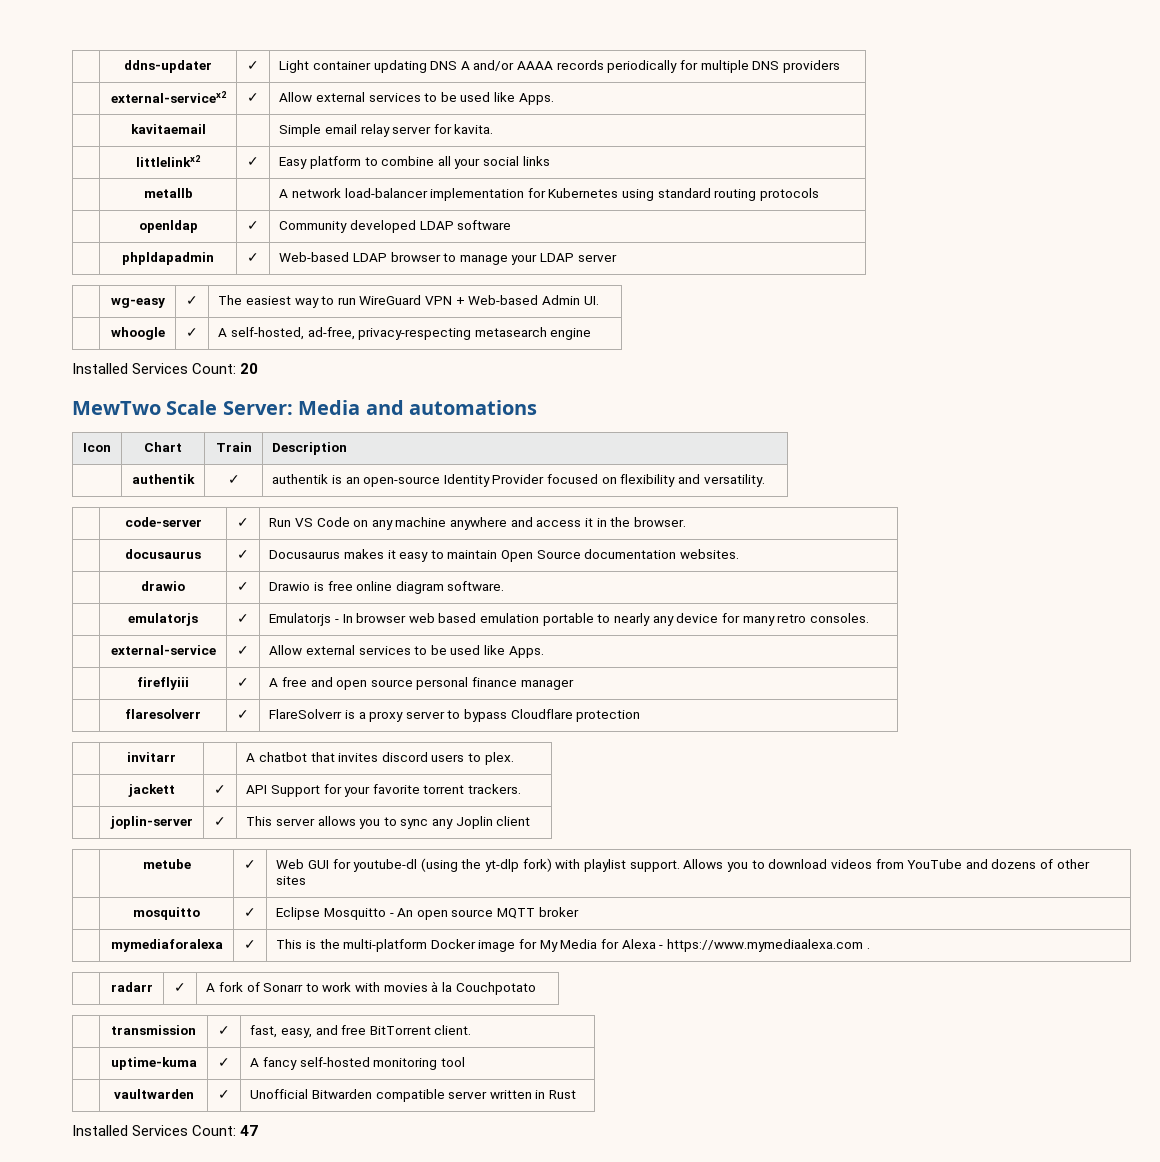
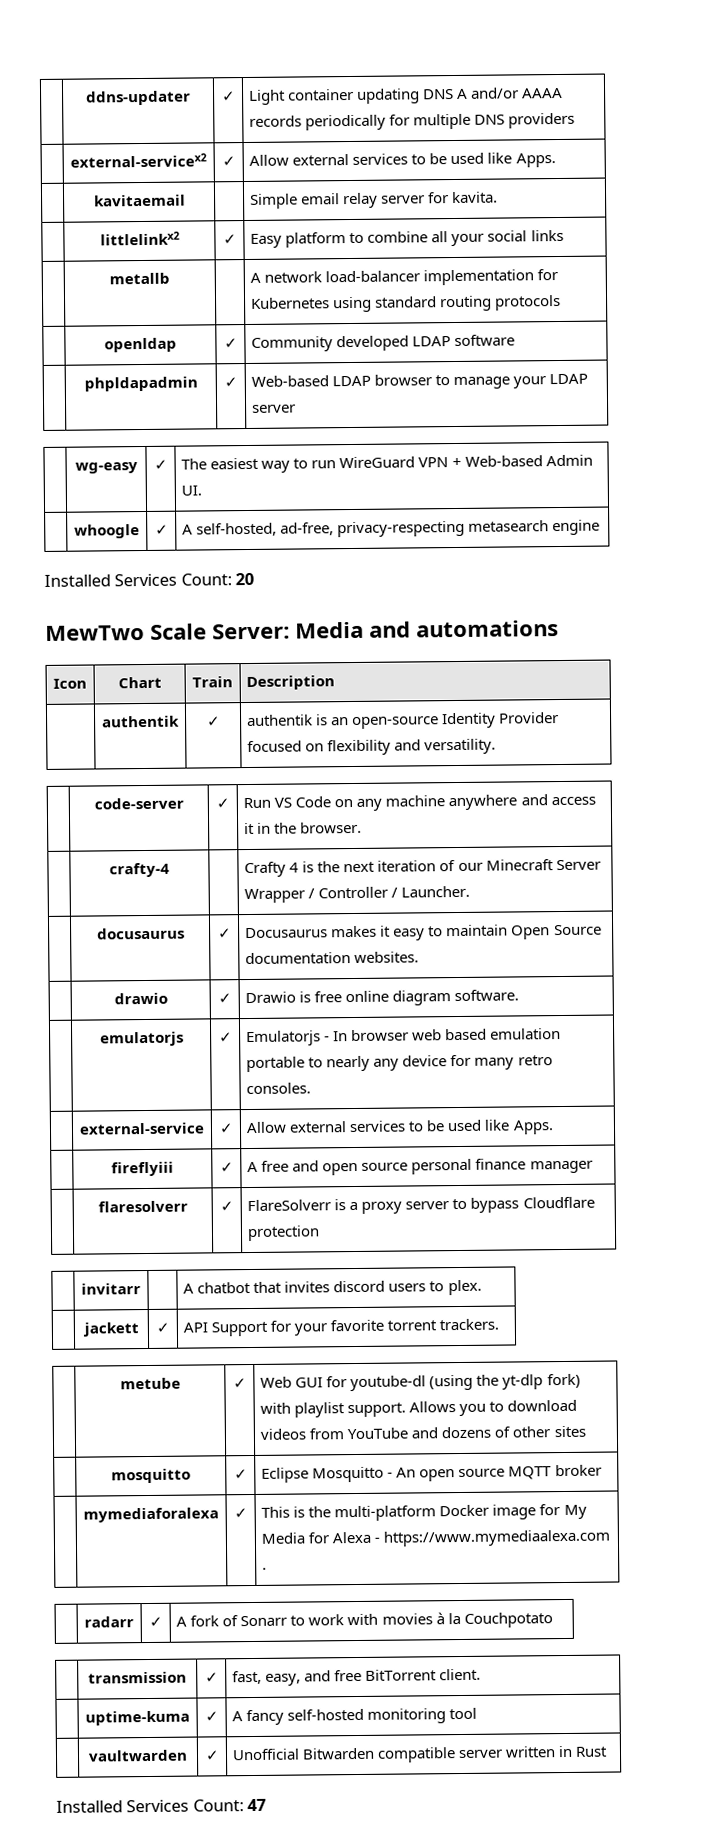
(686, 522) none -> [109,862,170,878] [244,859,601,878] [244,885,471,904] // | crafty-4 | | Crafty 4 is the next iteration of our Minecraft Server Wrapper / Controller / Launcher.
[109,816,193,829] [214,817,226,826] [246,816,531,829] // | joplin-server | ✓ | This server allows you to sync any Joplin client -> (500, 1324) none

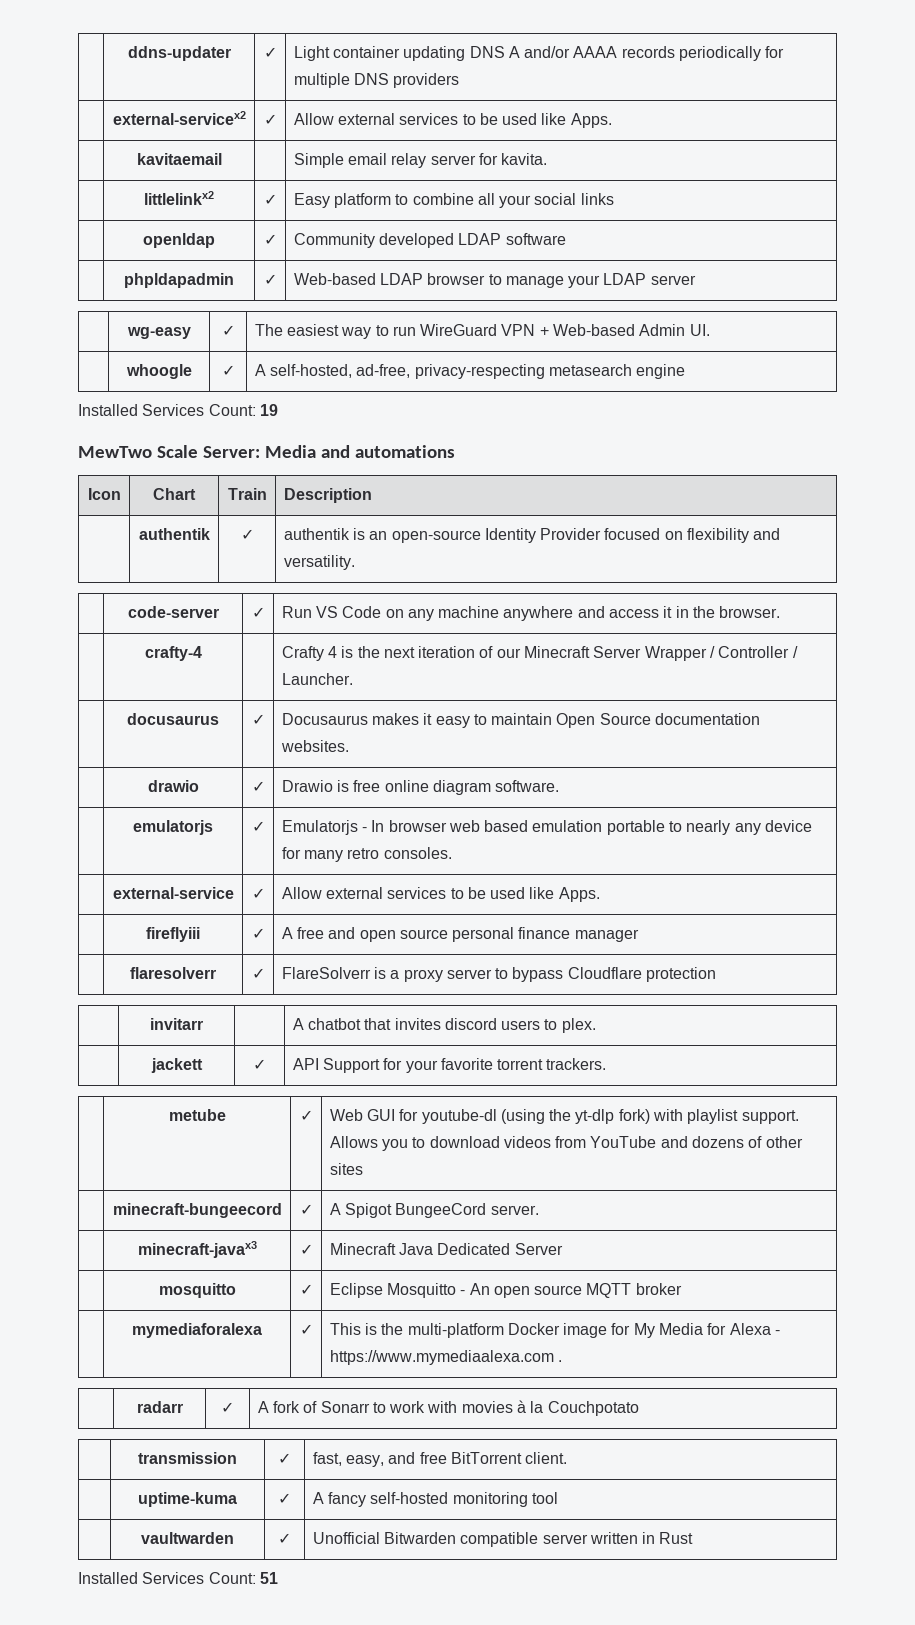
[109,272,170,285] [250,268,559,286] [251,294,562,313] // | metallb | | A network load-balancer implementation for Kubernetes using standard routing protocols -> (614, 199) none
[235,572,255,586] 20 -> [259,404,278,416] 19
(586, 1431) none -> [112,1203,282,1218] [299,1204,313,1215] [329,1203,539,1218] [137,1241,257,1258] [299,1244,313,1255] [329,1243,563,1255] // | minecraft-bungeecord | ✓ | A Spigot BungeeCord server. // | minecraft-javax3 | ✓ | Minecraft Java Dedicated Server
[247,1798,267,1812] 47 -> [259,1572,278,1584] 51

